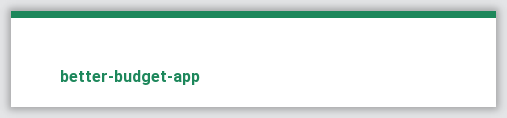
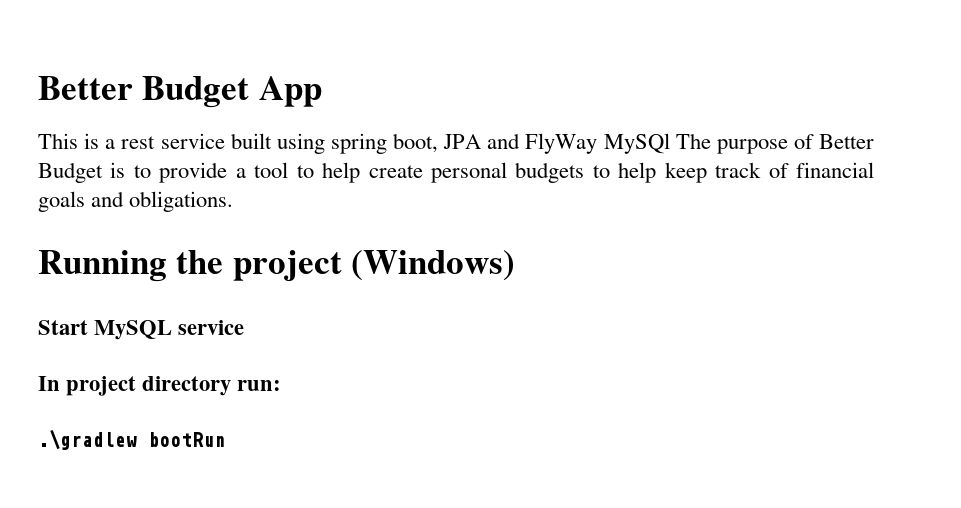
[60,70,200,85] better-budget-app -> [38,76,322,108] [38,133,874,154] [38,162,874,183] [38,191,234,212] [38,250,516,282] [38,320,245,340] [38,376,282,396] [38,430,225,450] Better Budget App // This is a rest service built using spring boot, JPA and FlyWay MySQl The purpose of Better Budget is to provide a tool to help create personal budgets to help keep track of financial goals and obligations. // Running the project (Windows) // Start MySQL service // In project directory run: // .\gradlew bootRun

